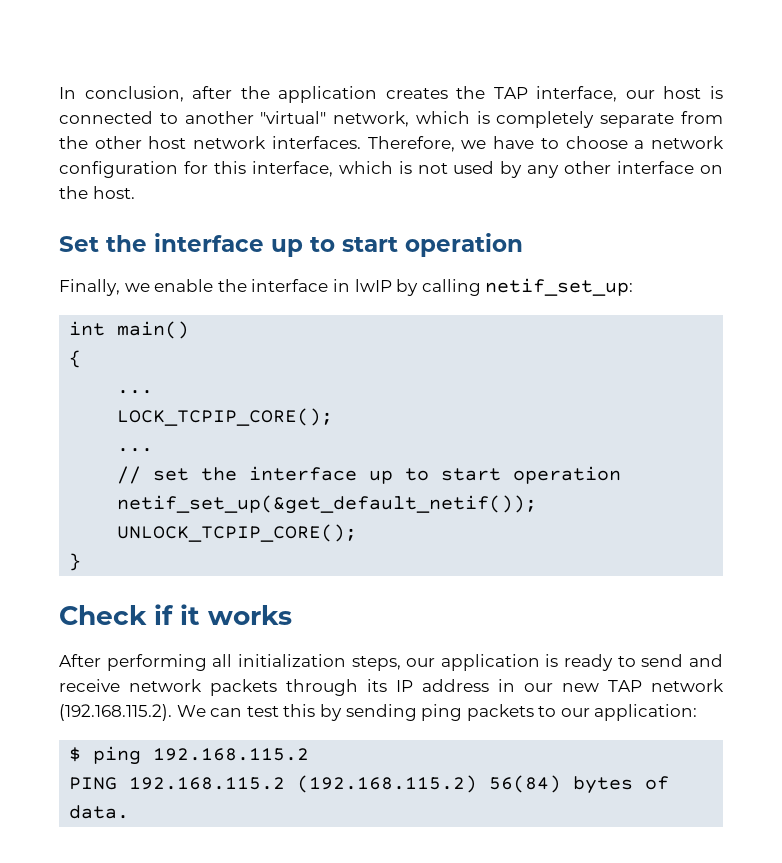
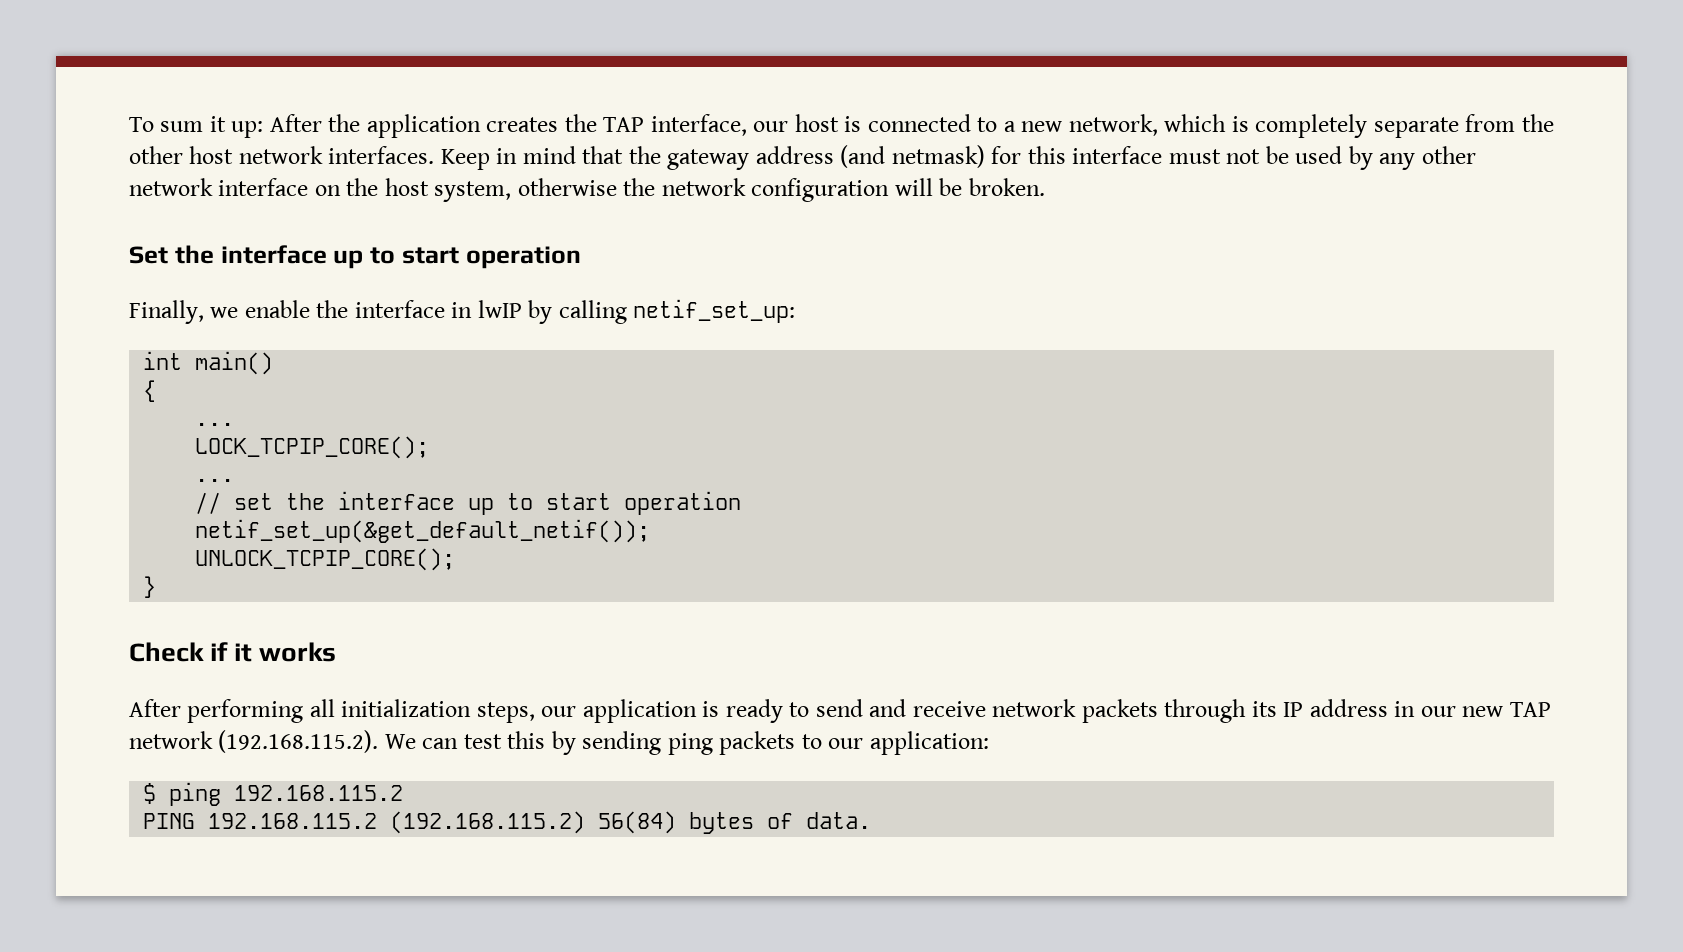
[59,86,233,102] In conclusion, after -> [129,114,322,138] To sum it up: After
[184,111,327,124] another "virtual" -> [1003,121,1063,132] a new
[367,136,725,152] [59,161,448,178] Therefore, we have to choose a network configuration for this interface, which is not -> [440,145,1289,170] Keep in mind that the gateway address (and netmask) for this interface must not be
(612, 167) none -> [129,178,213,196] network
[92,186,135,199] host. -> [384,178,1045,202] host system, otherwise the network configuration will be broken.

